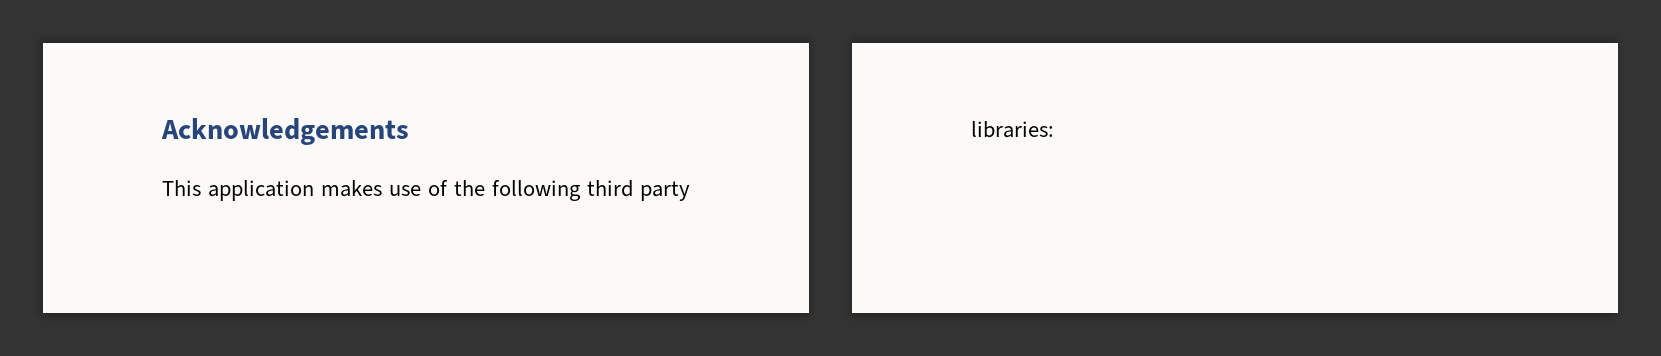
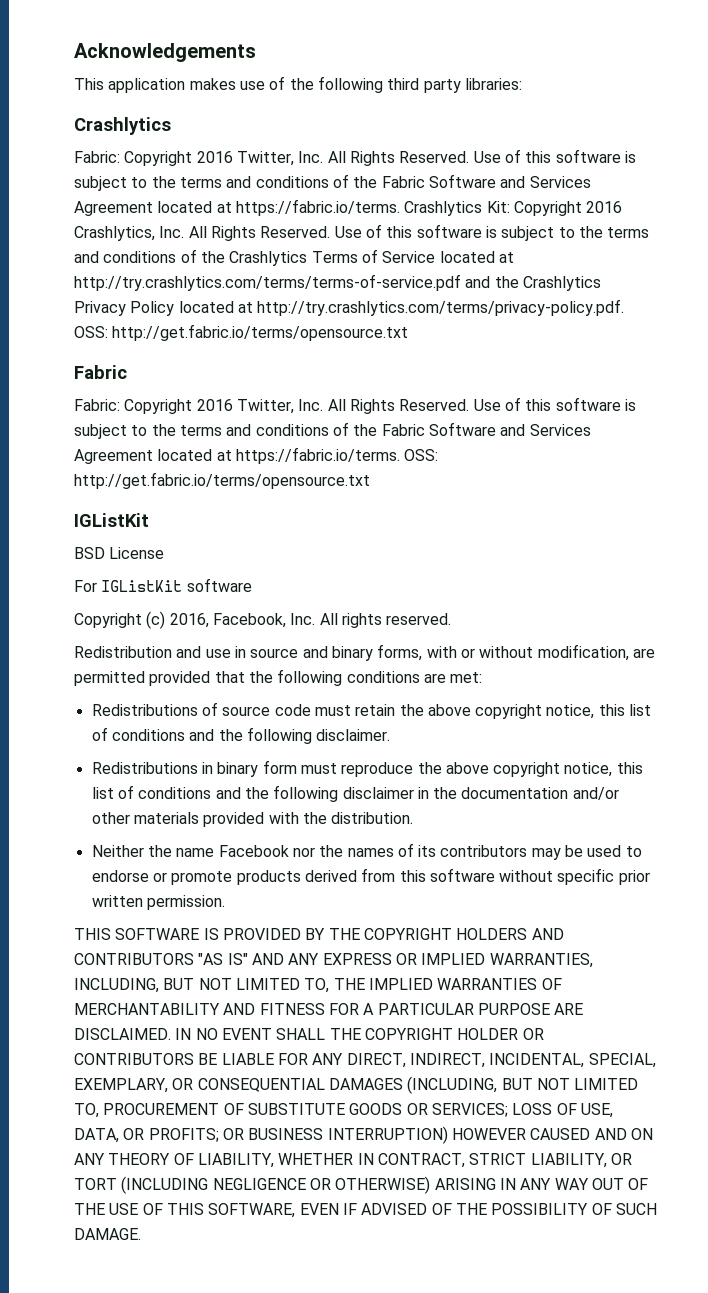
(1054, 129) none -> [74,117,171,135] [74,149,636,166] [74,174,591,191] [74,199,623,216] [74,224,650,241] [74,249,514,266] [74,274,601,291] [74,299,625,316] [74,324,409,341] [74,365,127,379] [74,397,636,414] [74,422,591,439] [74,447,439,464] [74,472,370,489] [74,513,149,527] [74,547,165,559] [74,578,252,592] [74,611,452,629] [74,644,655,661] [74,669,483,686] [91,702,652,719] [91,727,391,744] [91,760,643,777] [91,785,619,802] [91,812,414,827] [91,843,642,860] [91,868,650,885] [91,895,225,910] [74,928,564,940] [74,953,593,968] [74,978,562,993] [74,1003,584,1015] [74,1028,544,1040] [74,1053,656,1068] [74,1076,639,1094] [74,1103,613,1118] [74,1126,653,1144] [74,1153,632,1168] [74,1176,649,1194] [74,1203,657,1218] [74,1228,141,1240] // Crashlytics // Fabric: Copyright 2016 Twitter, Inc. All Rights Reserved. Use of this software is subject to the terms and conditions of the Fabric Software and Services Agreement located at https://fabric.io/terms. Crashlytics Kit: Copyright 2016 Crashlytics, Inc. All Rights Reserved. Use of this software is subject to the terms and conditions of the Crashlytics Terms of Service located at http://try.crashlytics.com/terms/terms-of-service.pdf and the Crashlytics Privacy Policy located at http://try.crashlytics.com/terms/privacy-policy.pdf. OSS: http://get.fabric.io/terms/opensource.txt // Fabric // Fabric: Copyright 2016 Twitter, Inc. All Rights Reserved. Use of this software is subject to the terms and conditions of the Fabric Software and Services Agreement located at https://fabric.io/terms. OSS: http://get.fabric.io/terms/opensource.txt // IGListKit // BSD License // For IGListKit software // Copyright (c) 2016, Facebook, Inc. All rights reserved. // Redistribution and use in source and binary forms, with or without modification, are permitted provided that the following conditions are met: // Redistributions of source code must retain the above copyright notice, this list of conditions and the following disclaimer. // Redistributions in binary form must reproduce the above copyright notice, this list of conditions and the following disclaimer in the documentation and/or other materials provided with the distribution. // Neither the name Facebook nor the names of its contributors may be used to endorse or promote products derived from this software without specific prior written permission. // THIS SOFTWARE IS PROVIDED BY THE COPYRIGHT HOLDERS AND CONTRIBUTORS "AS IS" AND ANY EXPRESS OR IMPLIED WARRANTIES, INCLUDING, BUT NOT LIMITED TO, THE IMPLIED WARRANTIES OF MERCHANTABILITY AND FITNESS FOR A PARTICULAR PURPOSE ARE DISCLAIMED. IN NO EVENT SHALL THE COPYRIGHT HOLDER OR CONTRIBUTORS BE LIABLE FOR ANY DIRECT, INDIRECT, INCIDENTAL, SPECIAL, EXEMPLARY, OR CONSEQUENTIAL DAMAGES (INCLUDING, BUT NOT LIMITED TO, PROCUREMENT OF SUBSTITUTE GOODS OR SERVICES; LOSS OF USE, DATA, OR PROFITS; OR BUSINESS INTERRUPTION) HOWEVER CAUSED AND ON ANY THEORY OF LIABILITY, WHETHER IN CONTRACT, STRICT LIABILITY, OR TORT (INCLUDING NEGLIGENCE OR OTHERWISE) ARISING IN ANY WAY OUT OF THE USE OF THIS SOFTWARE, EVEN IF ADVISED OF THE POSSIBILITY OF SUCH DAMAGE.

